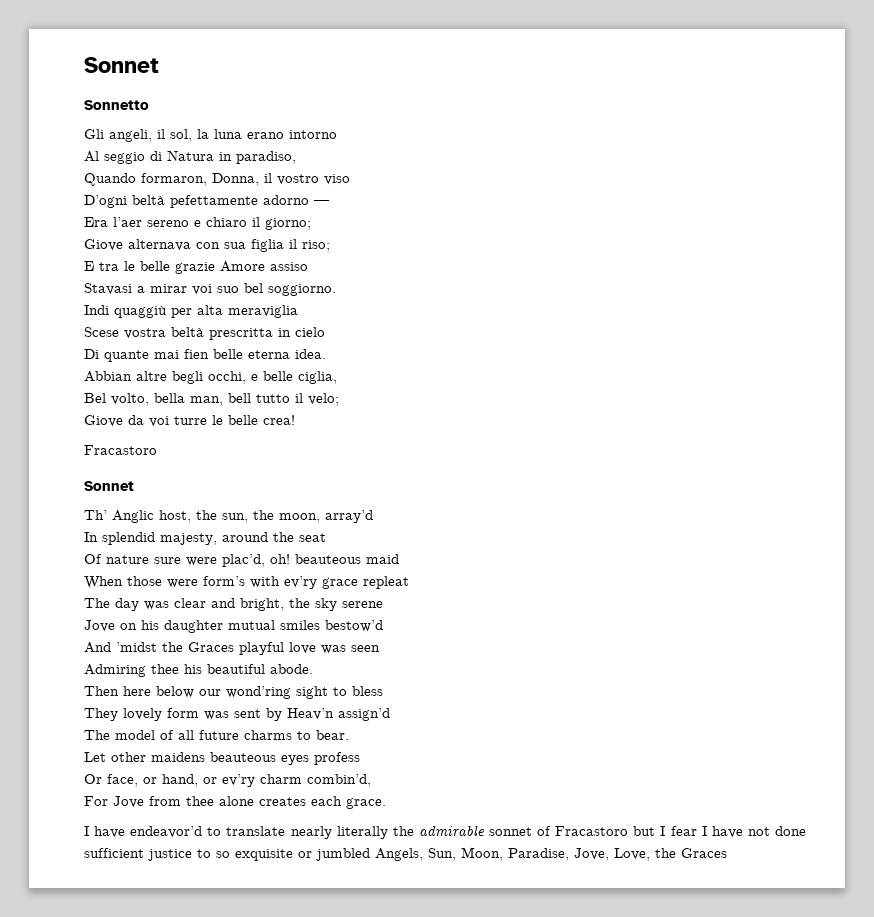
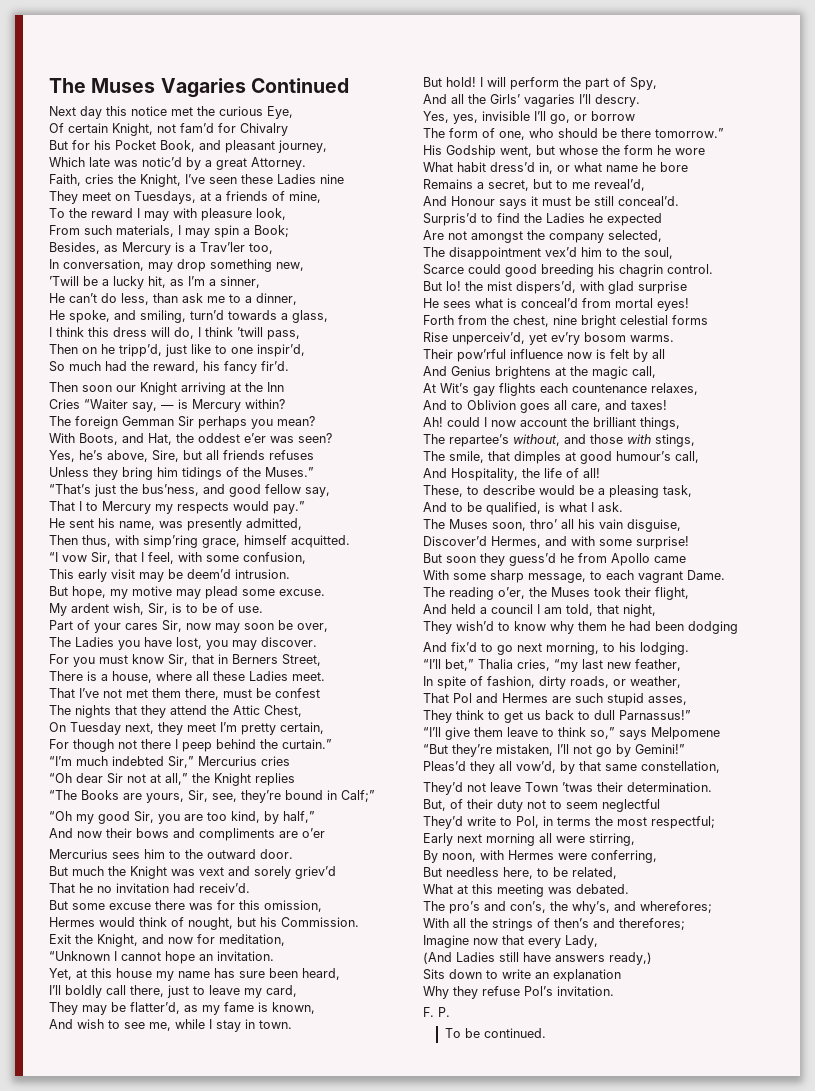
[84,57,159,73] [84,100,149,110] [84,129,337,142] [84,150,296,164] [84,173,350,186] [84,195,329,208] [84,217,311,230] [84,239,330,252] [84,261,308,274] [84,283,336,296] [84,305,298,318] [84,327,325,340] [84,349,326,362] [84,371,337,384] [84,393,339,406] [84,415,295,427] [84,445,157,455] [84,481,134,491] [84,510,373,523] [84,532,326,545] [84,554,399,567] [84,576,409,589] [84,598,383,611] [84,620,383,633] [84,642,380,655] [84,664,313,677] [84,686,383,699] [84,708,390,721] [84,730,349,740] [84,752,360,765] [84,774,371,787] [84,796,386,809] [84,825,806,839] [84,847,727,861] Sonnet // Sonnetto // Gli angeli, il sol, la luna erano intorno // Al seggio di Natura in paradiso, // Quando formaron, Donna, il vostro viso // D’ogni beltà pefettamente adorno — // Era l’aer sereno e chiaro il giorno; // Giove alternava con sua figlia il riso; // E tra le belle grazie Amore assiso // Stavasi a mirar voi suo bel soggiorno. // Indi quaggiù per alta meraviglia // Scese vostra beltà prescritta in cielo // Di quante mai fien belle eterna idea. // Abbian altre begli occhi, e belle ciglia, // Bel volto, bella man, bell tutto il velo; // Giove da voi turre le belle crea! // Fracastoro // Sonnet // Th’ Anglic host, the sun, the moon, array’d // In splendid majesty, around the seat // Of nature sure were plac’d, oh! beauteous maid // When those were form’s with ev’ry grace repleat // The day was clear and bright, the sky serene // Jove on his daughter mutual smiles bestow’d // And ’midst the Graces playful love was seen // Admiring thee his beautiful abode. // Then here below our wond’ring sight to bless // They lovely form was sent by Heav’n assign’d // The model of all future charms to bear. // Let other maidens beauteous eyes profess // Or face, or hand, or ev’ry charm combin’d, // For Jove from thee alone creates each grace. // I have endeavor’d to translate nearly literally the admirable sonnet of Fracastoro but I fear I have not done sufficient justice to so exquisite or jumbled Angels, Sun, Moon, Paradise, Jove, Love, the Graces -> [49,78,349,98] [49,106,293,119] [49,123,288,136] [49,140,327,153] [49,157,306,170] [49,174,344,187] [49,191,321,204] [49,208,286,221] [49,225,289,238] [49,242,273,255] [49,259,304,272] [49,276,260,289] [49,293,297,305] [49,310,328,323] [49,327,300,340] [49,344,305,357] [49,361,289,374] [49,382,284,395] [49,399,285,412] [49,416,315,429] [49,433,332,445] [49,450,314,462] [49,467,314,480] [49,484,330,497] [49,501,305,514] [49,518,302,531] [49,535,350,548] [49,552,306,564] [49,569,290,582] [49,586,325,599] [49,603,263,616] [49,620,328,633] [49,637,317,650] [49,654,321,667] [49,671,325,683] [49,688,320,700] [49,705,302,718] [49,722,324,735] [49,739,332,752] [49,756,290,768] [49,773,295,786] [49,790,375,803] [49,811,315,824] [49,828,325,841] [49,849,293,859] [49,866,336,879] [49,883,250,893] [49,900,322,912] [49,917,359,930] [49,934,285,947] [49,951,274,964] [49,968,340,981] [49,985,297,998] [49,1002,315,1015] [49,1019,292,1032] [423,77,657,90] [423,94,640,107] [423,111,635,124] [423,128,724,140] [423,145,705,158] [423,162,688,174] [423,179,645,191] [423,196,679,209] [423,213,662,226] [423,230,662,243] [423,247,673,260] [423,264,713,277] [423,281,687,294] [423,298,689,311] [423,315,708,328] [423,332,674,345] [423,349,665,362] [423,366,656,379] [423,383,698,396] [423,400,667,413] [423,417,680,430] [423,434,695,447] [423,451,699,464] [423,468,600,481] [423,485,692,498] [423,502,623,515] [423,519,681,532] [423,536,689,549] [423,553,686,566] [423,570,725,583] [423,587,689,600] [423,604,656,617] [423,621,738,634] [423,642,689,655] [423,659,681,672] [423,676,681,689] [423,693,687,706] [423,710,691,723] [423,727,720,740] [423,744,685,757] [423,761,720,774] [423,782,712,795] [423,799,660,812] [423,816,715,829] [423,833,635,846] [423,850,657,863] [423,867,617,879] [423,884,629,897] [423,901,712,914] [423,918,685,931] [423,935,598,948] [423,952,652,965] [423,969,621,982] [423,986,614,999] [423,1007,450,1017] [444,1028,546,1038] The Muses Vagaries Continued // Next day this notice met the curious Eye, // Of certain Knight, not fam’d for Chivalry // But for his Pocket Book, and pleasant journey, // Which late was notic’d by a great Attorney. // Faith, cries the Knight, I’ve seen these Ladies nine // They meet on Tuesdays, at a friends of mine, // To the reward I may with pleasure look, // From such materials, I may spin a Book; // Besides, as Mercury is a Trav’ler too, // In conversation, may drop something new, // ’Twill be a lucky hit, as I’m a sinner, // He can’t do less, than ask me to a dinner, // He spoke, and smiling, turn’d towards a glass, // I think this dress will do, I think ’twill pass, // Then on he tripp’d, just like to one inspir’d, // So much had the reward, his fancy fir’d. // Then soon our Knight arriving at the Inn // Cries “Waiter say, — is Mercury within? // The foreign Gemman Sir perhaps you mean? // With Boots, and Hat, the oddest e’er was seen? // Yes, he’s above, Sire, but all friends refuses // Unless they bring him tidings of the Muses.” // “That’s just the bus’ness, and good fellow say, // That I to Mercury my respects would pay.” // He sent his name, was presently admitted, // Then thus, with simp’ring grace, himself acquitted. // “I vow Sir, that I feel, with some confusion, // This early visit may be deem’d intrusion. // But hope, my motive may plead some excuse. // My ardent wish, Sir, is to be of use. // Part of your cares Sir, now may soon be over, // The Ladies you have lost, you may discover. // For you must know Sir, that in Berners Street, // There is a house, where all these Ladies meet. // That I’ve not met them there, must be confest // The nights that they attend the Attic Chest, // On Tuesday next, they meet I’m pretty certain, // For though not there I peep behind the curtain.” // “I’m much indebted Sir,” Mercurius cries // “Oh dear Sir not at all,” the Knight replies // “The Books are yours, Sir, see, they’re bound in Calf;” // “Oh my good Sir, you are too kind, by half,” // And now their bows and compliments are o’er // Mercurius sees him to the outward door. // But much the Knight was vext and sorely griev’d // That he no invitation had receiv’d. // But some excuse there was for this omission, // Hermes would think of nought, but his Commission. // Exit the Knight, and now for meditation, // “Unknown I cannot hope an invitation. // Yet, at this house my name has sure been heard, // I’ll boldly call there, just to leave my card, // They may be flatter’d, as my fame is known, // And wish to see me, while I stay in town. // But hold! I will perform the part of Spy, // And all the Girls’ vagaries I’ll descry. // Yes, yes, invisible I’ll go, or borrow // The form of one, who should be there tomorrow.” // His Godship went, but whose the form he wore // What habit dress’d in, or what name he bore // Remains a secret, but to me reveal’d, // And Honour says it must be still conceal’d. // Surpris’d to find the Ladies he expected // Are not amongst the company selected, // The disappointment vex’d him to the soul, // Scarce could good breeding his chagrin control. // But lo! the mist dispers’d, with glad surprise // He sees what is conceal’d from mortal eyes! // Forth from the chest, nine bright celestial forms // Rise unperceiv’d, yet ev’ry bosom warms. // Their pow’rful influence now is felt by all // And Genius brightens at the magic call, // At Wit’s gay flights each countenance relaxes, // And to Oblivion goes all care, and taxes! // Ah! could I now account the brilliant things, // The repartee’s without, and those with stings, // The smile, that dimples at good humour’s call, // And Hospitality, the life of all! // These, to describe would be a pleasing task, // And to be qualified, is what I ask. // The Muses soon, thro’ all his vain disguise, // Discover’d Hermes, and with some surprise! // But soon they guess’d he from Apollo came // With some sharp message, to each vagrant Dame. // The reading o’er, the Muses took their flight, // And held a council I am told, that night, // They wish’d to know why them he had been dodging // And fix’d to go next morning, to his lodging. // “I’ll bet,” Thalia cries, “my last new feather, // In spite of fashion, dirty roads, or weather, // That Pol and Hermes are such stupid asses, // They think to get us back to dull Parnassus!” // “I’ll give them leave to think so,” says Melpomene // “But they’re mistaken, I’ll not go by Gemini!” // Pleas’d they all vow’d, by that same constellation, // They’d not leave Town ’twas their determination. // But, of their duty not to seem neglectful // They’d write to Pol, in terms the most respectful; // Early next morning all were stirring, // By noon, with Hermes were conferring, // But needless here, to be related, // What at this meeting was debated. // The pro’s and con’s, the why’s, and wherefores; // With all the strings of then’s and therefores; // Imagine now that every Lady, // (And Ladies still have answers ready,) // Sits down to write an explanation // Why they refuse Pol’s invitation. // F. P. // To be continued.

